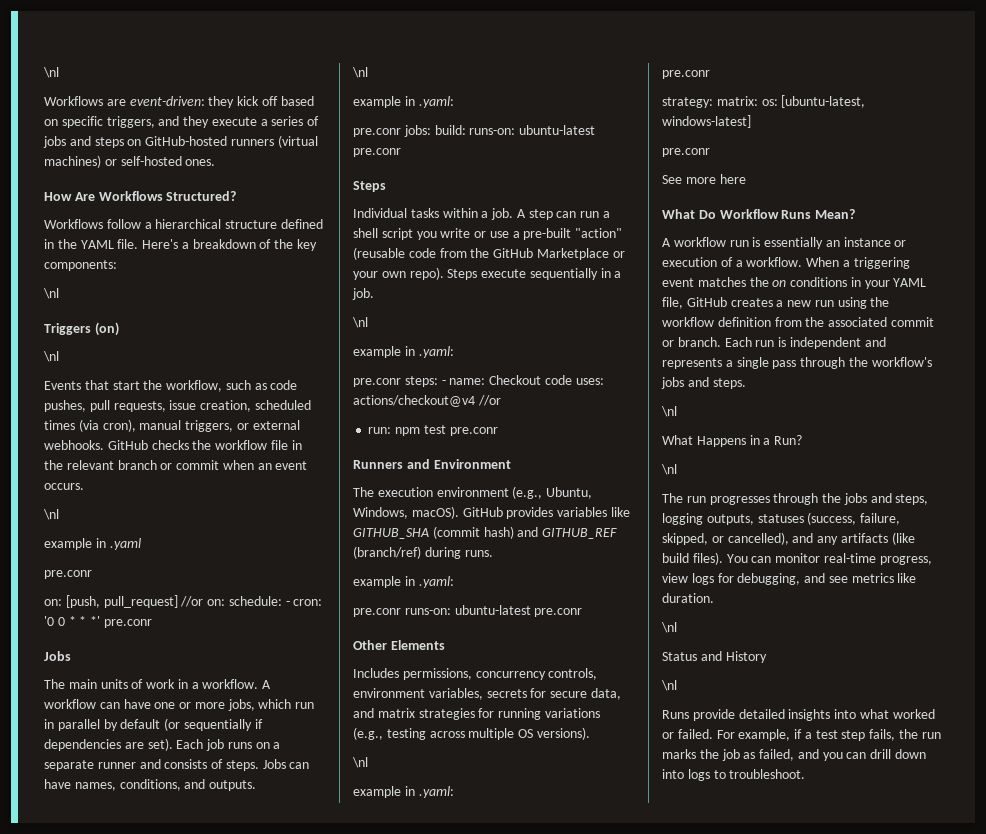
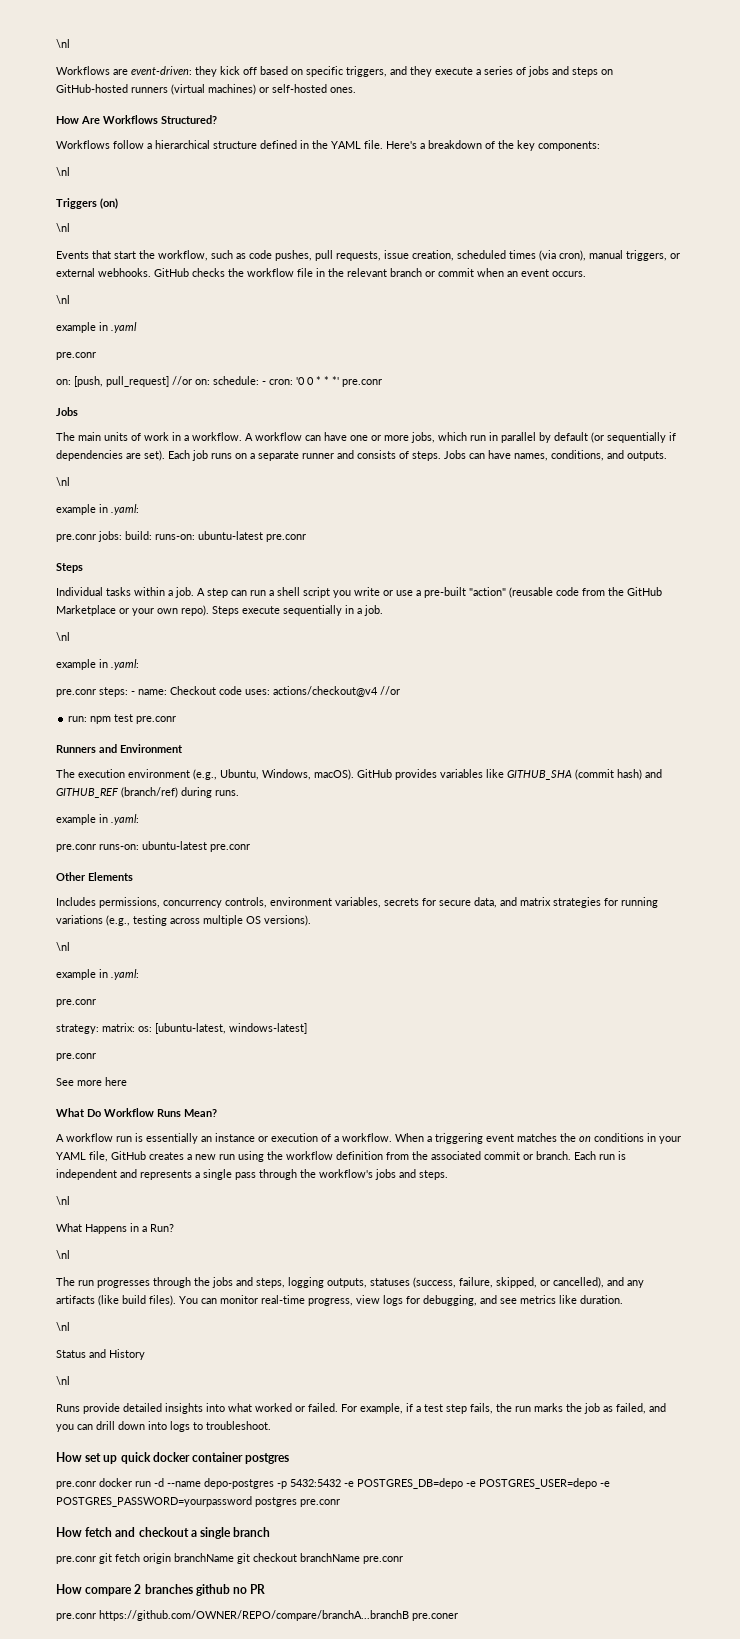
(806, 774) none -> [56,1452,290,1464] [56,1478,610,1489] [56,1496,340,1507] [56,1527,271,1539] [56,1553,403,1564] [56,1584,266,1596] [56,1610,458,1621] // How set up quick docker container postgres // pre.conr docker run -d --name depo-postgres -p 5432:5432 -e POSTGRES_DB=depo -e POSTGRES_USER=depo -e POSTGRES_PASSWORD=yourpassword postgres pre.conr // How fetch and checkout a single branch // pre.conr git fetch origin branchName git checkout branchName pre.conr // How compare 2 branches github no PR // pre.conr https://github.com/OWNER/REPO/compare/branchA...branchB pre.coner

